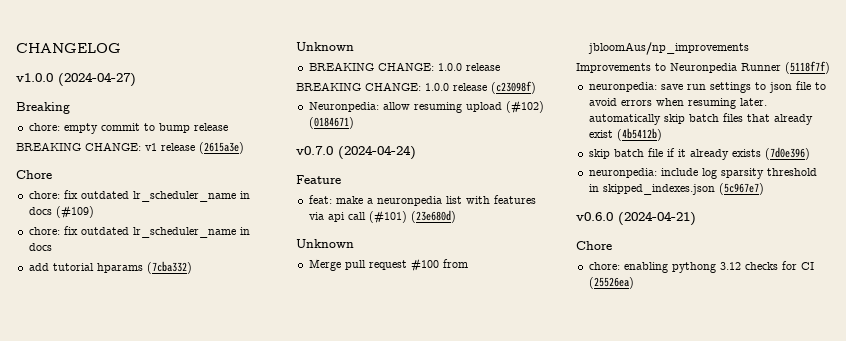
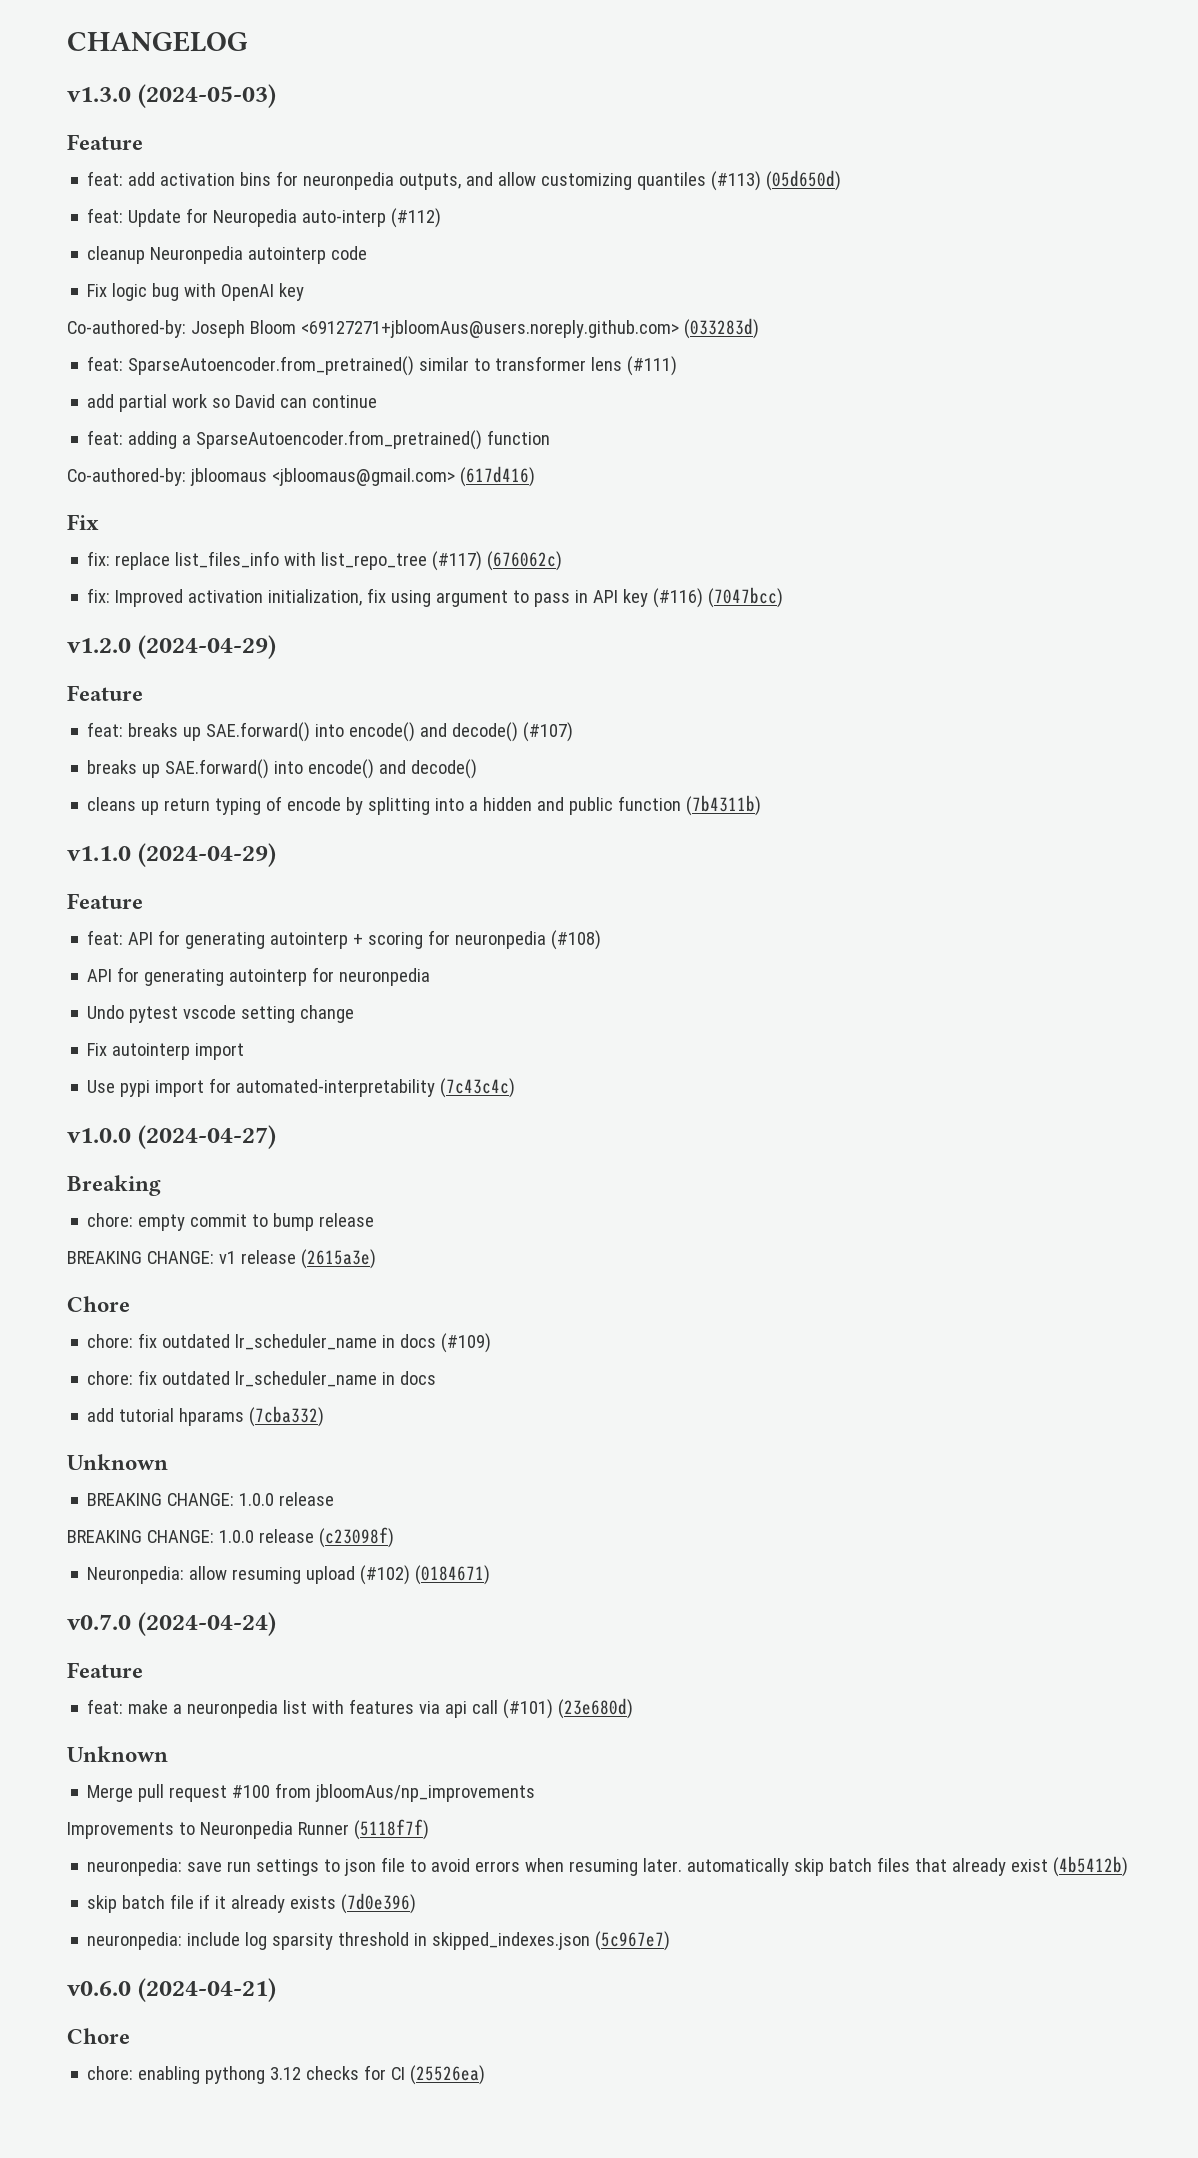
(121, 48) none -> [67,84,276,108] [67,134,143,150] [87,170,842,191] [87,208,442,228] [87,246,368,264] [87,283,305,301] [67,318,759,339] [87,356,678,376] [87,394,378,412] [87,430,551,450] [67,466,535,487] [67,514,99,530] [87,551,563,571] [87,587,784,608] [67,635,276,659] [67,685,143,701] [87,722,574,742] [87,759,478,779] [87,795,762,816] [67,843,276,867] [67,893,143,909] [87,930,602,950] [87,967,431,986] [87,1005,355,1023] [87,1043,245,1060] [87,1078,516,1098] // v1.3.0 (2024-05-03) // Feature // feat: add activation bins for neuronpedia outputs, and allow customizing quantiles (#113) (05d650d) // feat: Update for Neuropedia auto-interp (#112) // cleanup Neuronpedia autointerp code // Fix logic bug with OpenAI key // Co-authored-by: Joseph Bloom <69127271+jbloomAus@users.noreply.github.com> (033283d) // feat: SparseAutoencoder.from_pretrained() similar to transformer lens (#111) // add partial work so David can continue // feat: adding a SparseAutoencoder.from_pretrained() function // Co-authored-by: jbloomaus <jbloomaus@gmail.com> (617d416) // Fix // fix: replace list_files_info with list_repo_tree (#117) (676062c) // fix: Improved activation initialization, fix using argument to pass in API key (#116) (7047bcc) // v1.2.0 (2024-04-29) // Feature // feat: breaks up SAE.forward() into encode() and decode() (#107) // breaks up SAE.forward() into encode() and decode() // cleans up return typing of encode by splitting into a hidden and public function (7b4311b) // v1.1.0 (2024-04-29) // Feature // feat: API for generating autointerp + scoring for neuronpedia (#108) // API for generating autointerp for neuronpedia // Undo pytest vscode setting change // Fix autointerp import // Use pypi import for automated-interpretability (7c43c4c)

